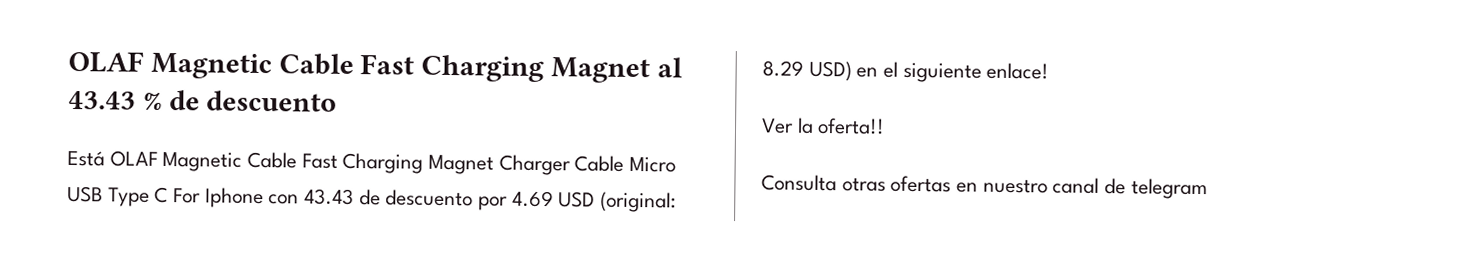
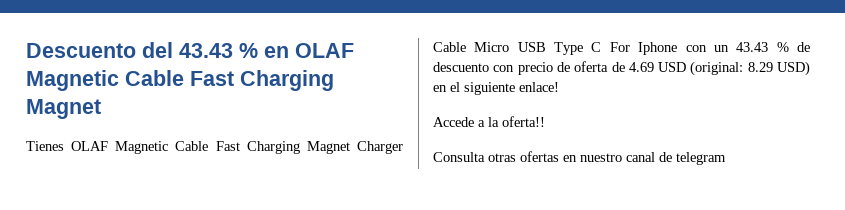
[68,50,683,84] [68,90,338,112] [67,150,105,167] OLAF Magnetic Cable Fast Charging Magnet al 43.43 % de descuento // Está -> [26,42,354,58] [26,70,334,91] [26,99,101,119] [26,141,64,151] Descuento del 43.43 % en OLAF Magnetic Cable Fast Charging Magnet // Tienes
[304,188,509,211] 43.43 de descuento por -> [713,42,810,52] [433,61,625,75] un 43.43 % de descuento con precio de oferta de
[761,118,794,134] Ver -> [433,117,485,127] Accede a

